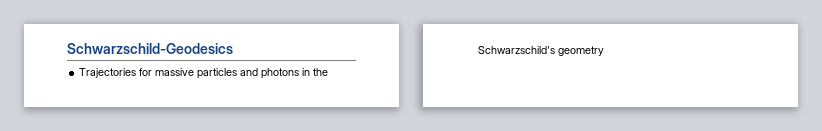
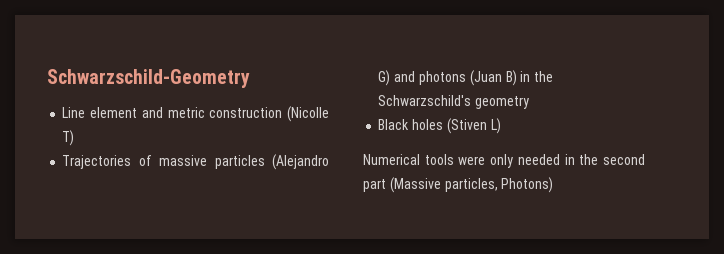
[67,43,233,54] Schwarzschild-Geodesics -> [47,69,250,88] [62,106,330,122] [62,130,75,146] Schwarzschild-Geometry // Line element and metric construction (Nicolle T)
[139,68,153,76] for -> [138,155,152,166] of
[240,68,329,79] [478,46,605,56] and photons in the Schwarzschild's geometry -> [272,154,329,170] [378,70,554,86] [378,95,530,109] [378,118,501,134] [363,154,645,168] [363,177,554,193] (Alejandro G) and photons (Juan B) in the Schwarzschild's geometry // Black holes (Stiven L) // Numerical tools were only needed in the second part (Massive particles, Photons)

